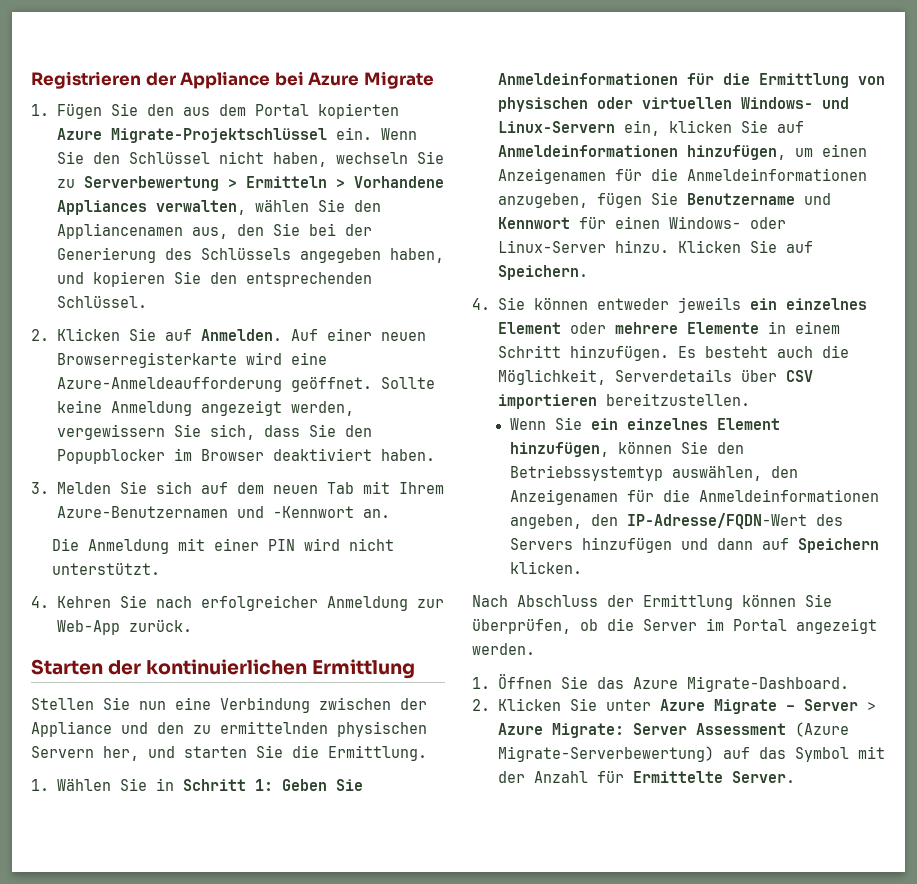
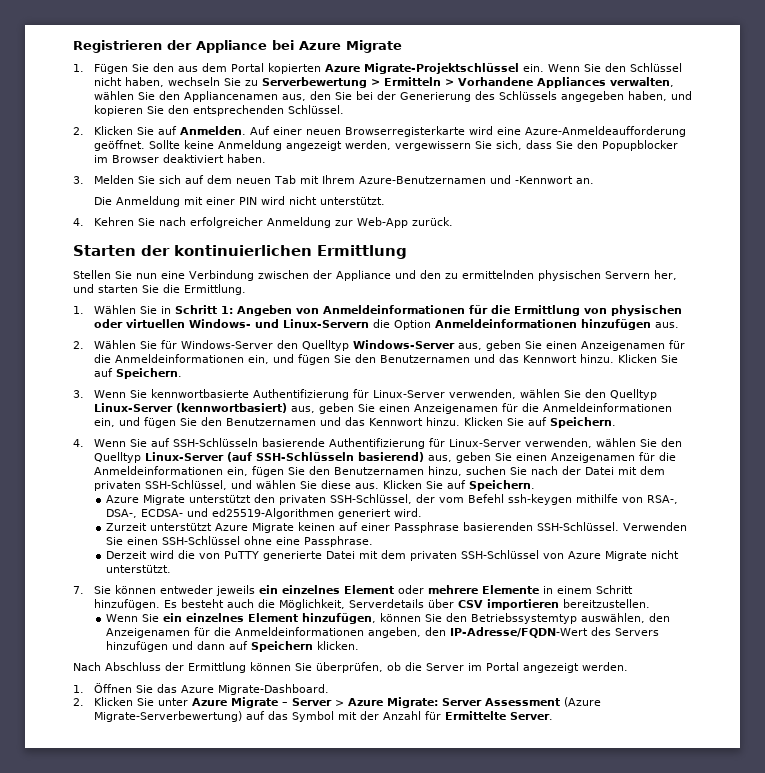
[281,779,363,791] Geben Sie -> [236,305,319,316] Angeben von
[623,120,804,136] [497,144,867,160] [497,168,867,184] [497,192,831,208] [497,216,786,229] [497,240,813,253] [497,265,588,280] [472,298,490,310] ein, klicken Sie auf Anmeldeinformationen hinzufügen, um einen Anzeigenamen für die Anmeldeinformationen anzugeben, fügen Sie Benutzername und Kennwort für einen Windows- oder Linux-Server hinzu. Klicken Sie auf Speichern. // 4. -> [372,319,679,330] [73,340,685,351] [93,354,678,365] [93,368,182,379] [73,389,657,400] [93,403,672,414] [93,417,616,428] [73,438,682,449] [93,452,676,463] [93,466,665,477] [93,480,535,491] [105,494,678,505] [105,508,422,519] [105,522,687,533] [105,536,373,547] [105,550,679,561] [105,565,171,573] [73,586,84,594] die Option Anmeldeinformationen hinzufügen aus. // 2. Wählen Sie für Windows-Server den Quelltyp Windows-Server aus, geben Sie einen Anzeigenamen für die Anmeldeinformationen ein, und fügen Sie den Benutzernamen und das Kennwort hinzu. Klicken Sie auf Speichern. // 3. Wenn Sie kennwortbasierte Authentifizierung für Linux-Server verwenden, wählen Sie den Quelltyp Linux-Server (kennwortbasiert) aus, geben Sie einen Anzeigenamen für die Anmeldeinformationen ein, und fügen Sie den Benutzernamen und das Kennwort hinzu. Klicken Sie auf Speichern. // 4. Wenn Sie auf SSH-Schlüsseln basierende Authentifizierung für Linux-Server verwenden, wählen Sie den Quelltyp Linux-Server (auf SSH-Schlüsseln basierend) aus, geben Sie einen Anzeigenamen für die Anmeldeinformationen ein, fügen Sie den Benutzernamen hinzu, suchen Sie nach der Datei mit dem privaten SSH-Schlüssel, und wählen Sie diese aus. Klicken Sie auf Speichern. // Azure Migrate unterstützt den privaten SSH-Schlüssel, der vom Befehl ssh-keygen mithilfe von RSA-, DSA-, ECDSA- und ed25519-Algorithmen generiert wird. // Zurzeit unterstützt Azure Migrate keinen auf einer Passphrase basierenden SSH-Schlüssel. Verwenden Sie einen SSH-Schlüssel ohne eine Passphrase. // Derzeit wird die von PuTTY generierte Datei mit dem privaten SSH-Schlüssel von Azure Migrate nicht unterstützt. // 7.

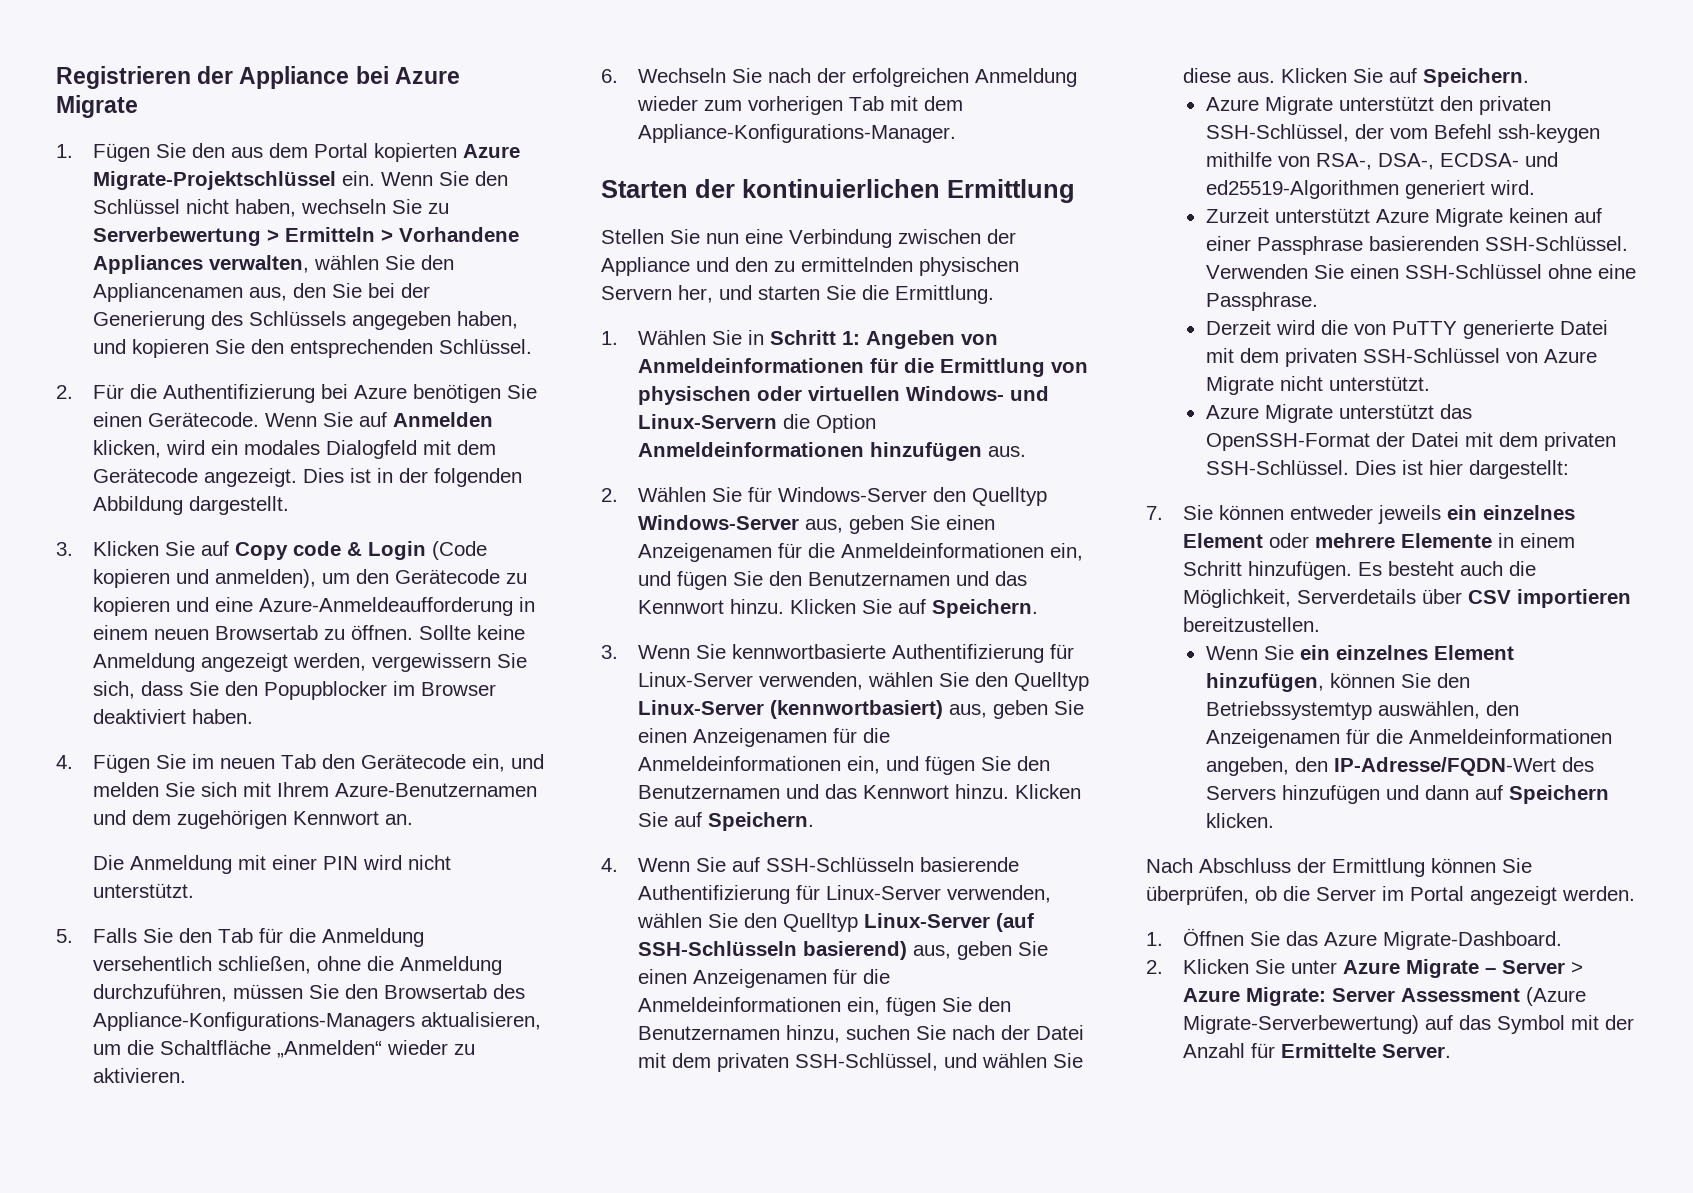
[93,126,686,137] [93,140,145,151] Klicken Sie auf Anmelden. Auf einer neuen Browserregisterkarte wird eine Azure-Anmeldeaufforderung geöffnet. -> [93,384,538,403] [93,412,494,427] [93,440,497,459] [93,468,523,487] [93,496,290,515] [56,541,488,560] [93,569,528,588] [93,597,536,616] [93,625,414,640] Für die Authentifizierung bei Azure benötigen Sie einen Gerätecode. Wenn Sie auf Anmelden klicken, wird ein modales Dialogfeld mit dem Gerätecode angezeigt. Dies ist in der folgenden Abbildung dargestellt. // 3. Klicken Sie auf Copy code & Login (Code kopieren und anmelden), um den Gerätecode zu kopieren und eine Azure-Anmeldeaufforderung in einem neuen Browsertab zu öffnen.
[73,175,296,184] 3. Melden Sie sich auf dem neuen Tab -> [56,754,545,773] [93,782,238,797] 4. Fügen Sie im neuen Tab den Gerätecode ein, und melden Sie sich
[514,176,573,184] -Kennwort -> [132,810,380,829] dem zugehörigen Kennwort
[73,217,453,228] 4. Kehren Sie nach erfolgreicher Anmeldung zur Web-App zurück. -> [56,928,425,947] [93,956,503,975] [93,984,526,1002] [93,1012,542,1031] [93,1040,476,1058] [93,1068,187,1083] [601,68,1078,87] [637,96,964,115] [638,124,957,143] 5. Falls Sie den Tab für die Anmeldung versehentlich schließen, ohne die Anmeldung durchzuführen, müssen Sie den Browsertab des Appliance-Konfigurations-Managers aktualisieren, um die Schaltfläche „Anmelden“ wieder zu aktivieren. // 6. Wechseln Sie nach der erfolgreichen Anmeldung wieder zum vorherigen Tab mit dem Appliance-Konfigurations-Manager.
(171, 569) none -> [1205,404,1472,423] [1205,432,1616,451] [1205,460,1569,479] // Azure Migrate unterstützt das OpenSSH-Format der Datei mit dem privaten SSH-Schlüssel. Dies ist hier dargestellt:

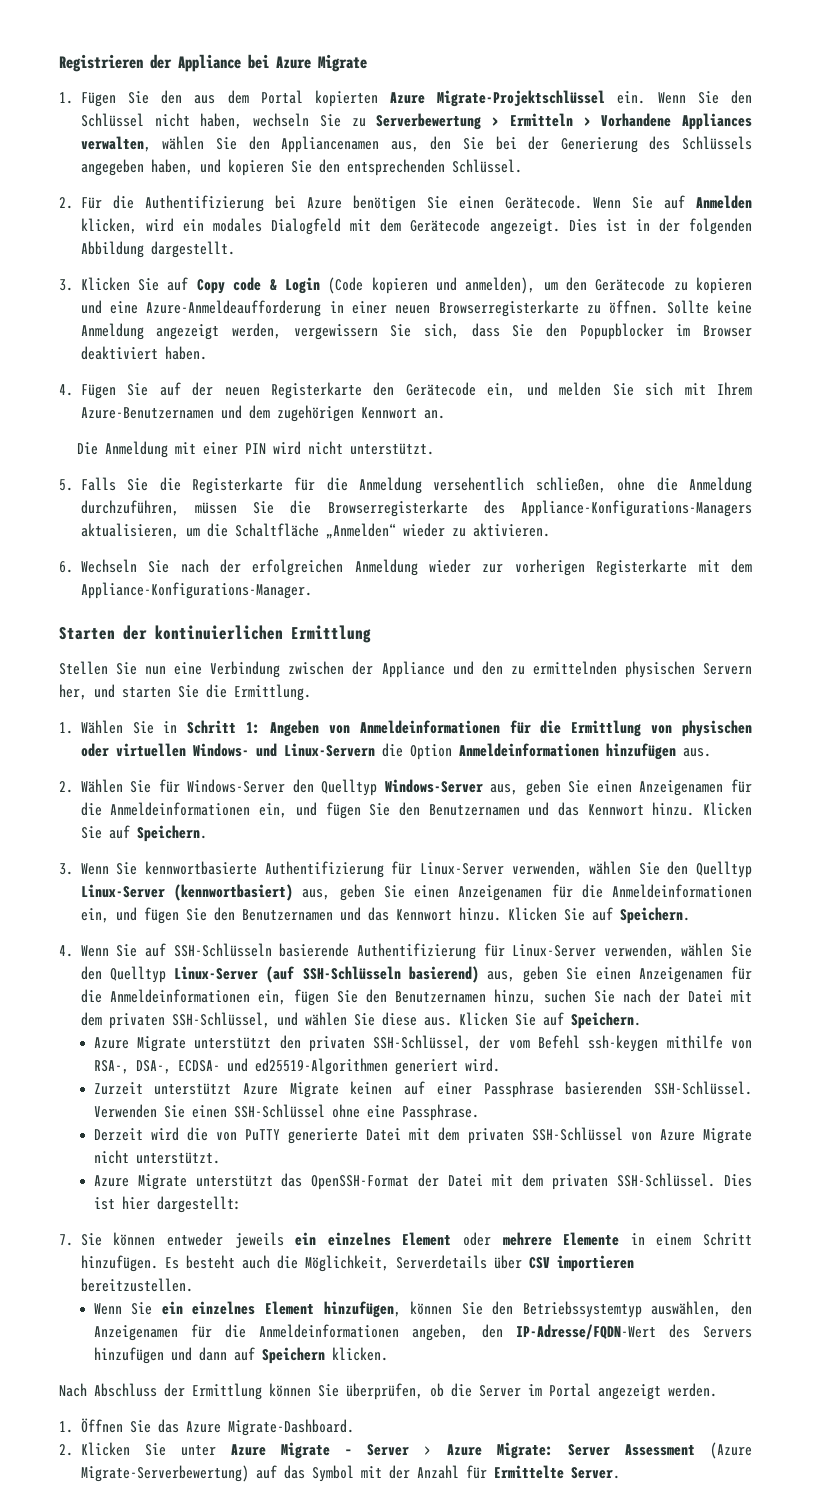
[93,625,319,640] einem neuen Browsertab -> [352,300,579,317] einer neuen Browserregisterkarte
[192,754,317,769] im neuen Tab -> [159,382,362,399] auf der neuen Registerkarte
[179,928,254,943] den Tab -> [159,477,283,494] die Registerkarte
[345,984,488,999] den Browsertab -> [290,500,468,517] die Browserregisterkarte
[704,96,885,115] zum vorherigen Tab -> [482,559,688,576] zur vorherigen Registerkarte

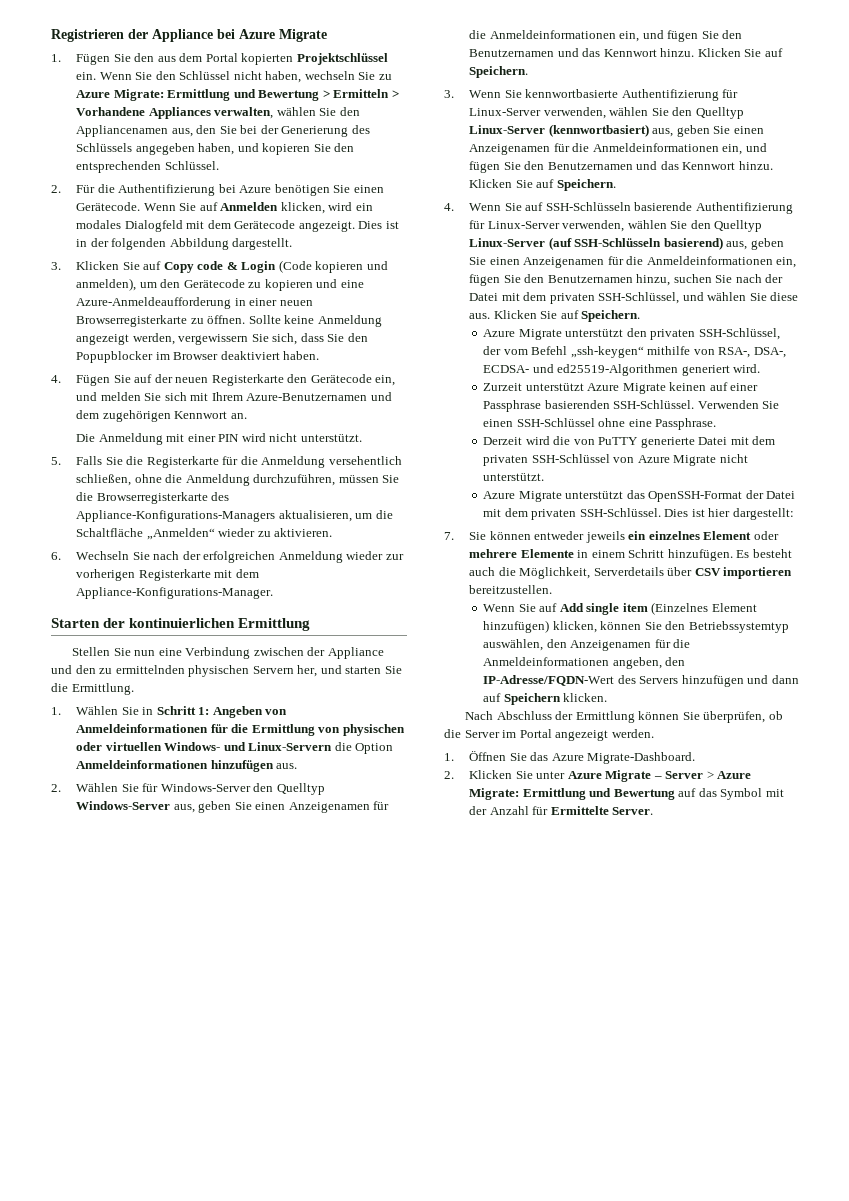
[390,90,606,107] Azure Migrate-Projektschlüssel -> [296,53,388,65] Projektschlüssel
[376,113,482,130] Serverbewertung -> [76,89,320,101] Azure Migrate: Ermittlung und Bewertung
[588,1035,659,1052] ssh-keygen -> [570,346,644,358] „ssh-keygen“
[161,1301,401,1318] ein einzelnes Element hinzufügen, -> [539,602,757,615] [483,620,597,633] auf Add single item (Einzelnes Element hinzufügen) klicken,
[567,1442,752,1459] [80,1465,249,1482] Server Assessment (Azure Migrate-Serverbewertung) -> [522,788,675,800] Ermittlung und Bewertung

